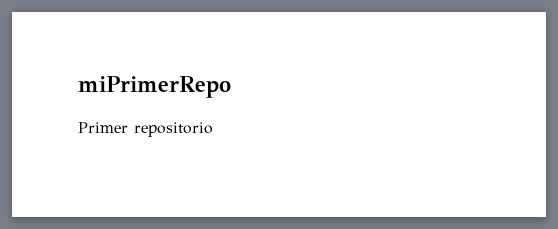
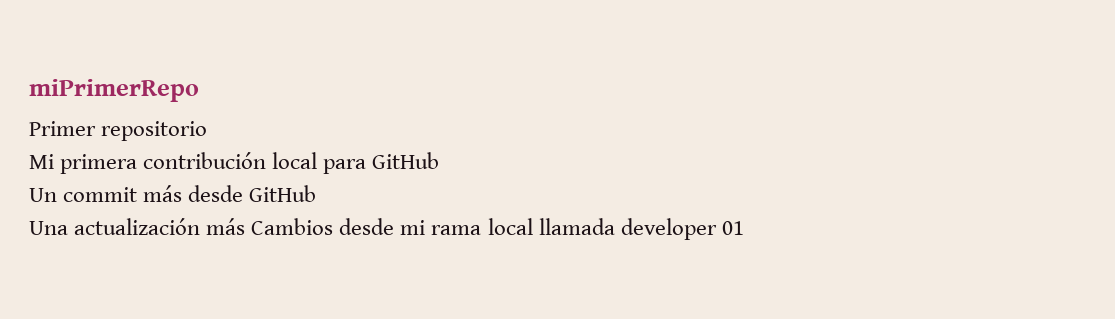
(213, 129) none -> [29,152,440,174] [29,185,317,202] [29,218,744,240] // Mi primera contribución local para GitHub // Un commit más desde GitHub // Una actualización más Cambios desde mi rama local llamada developer 01

